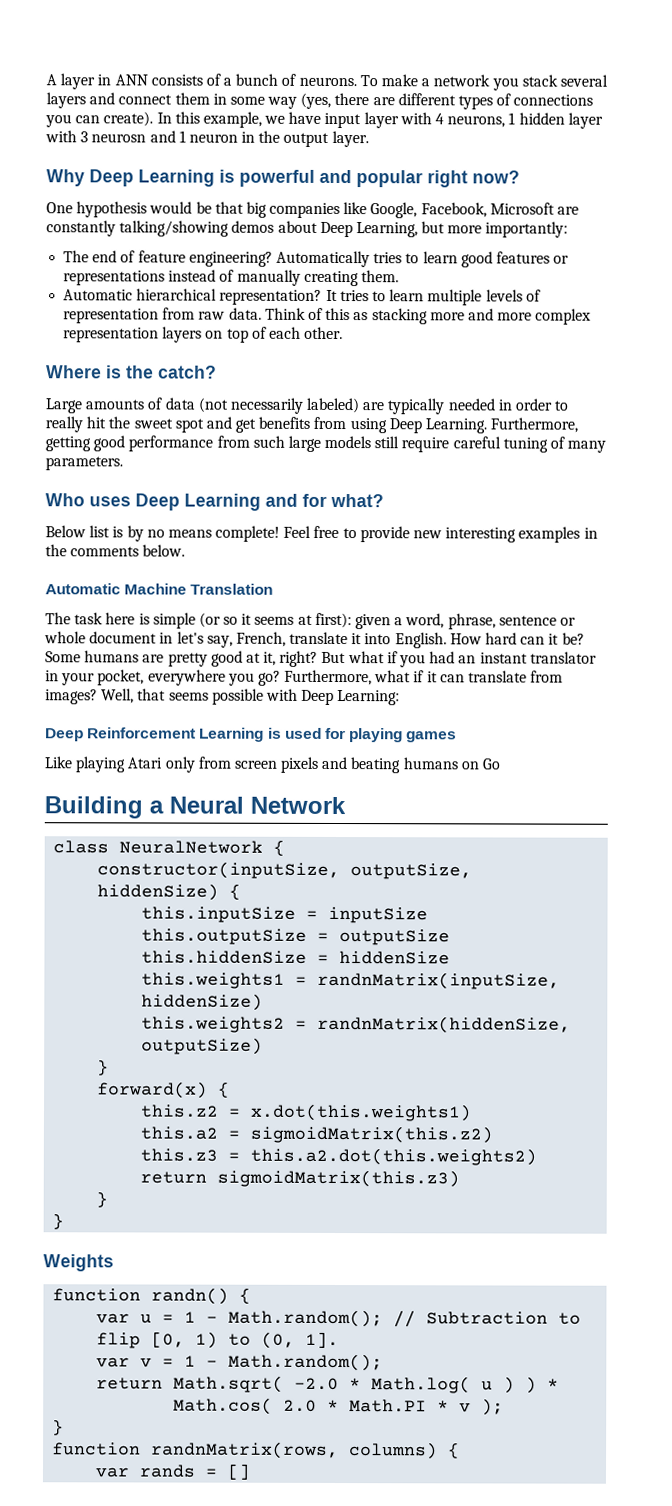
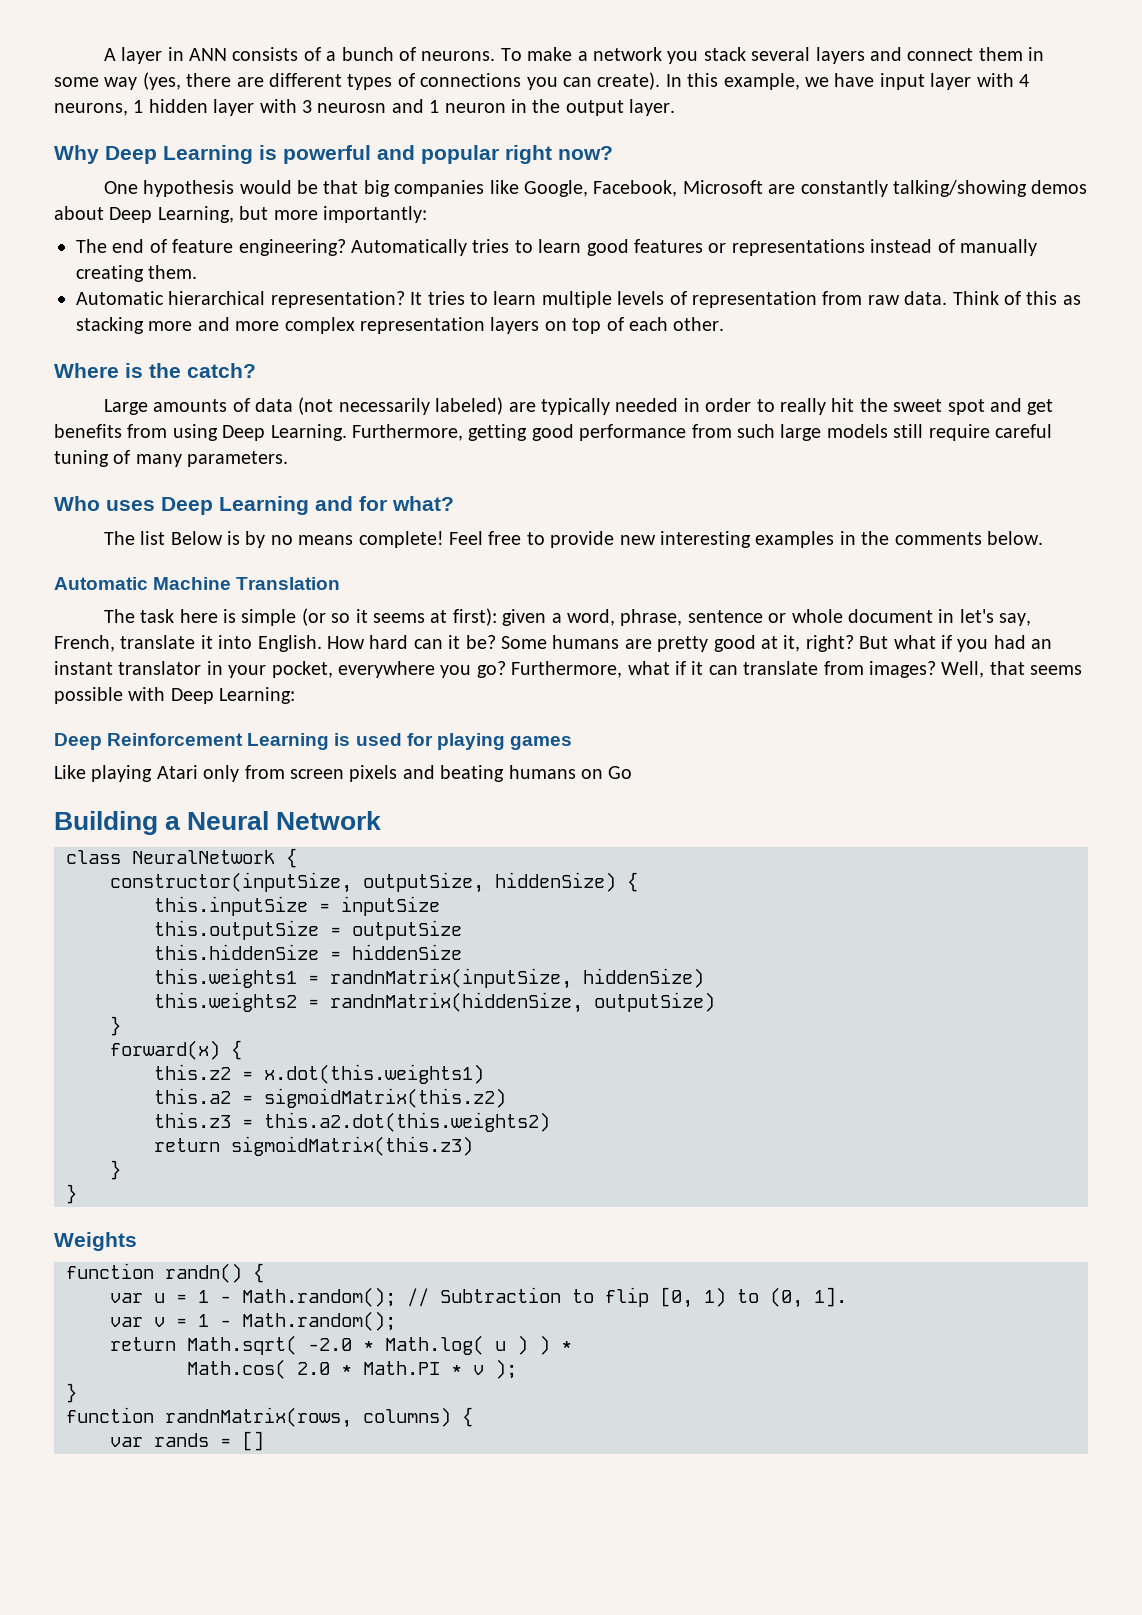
[45,525,111,538] Below list -> [103,531,223,545] The list Below

